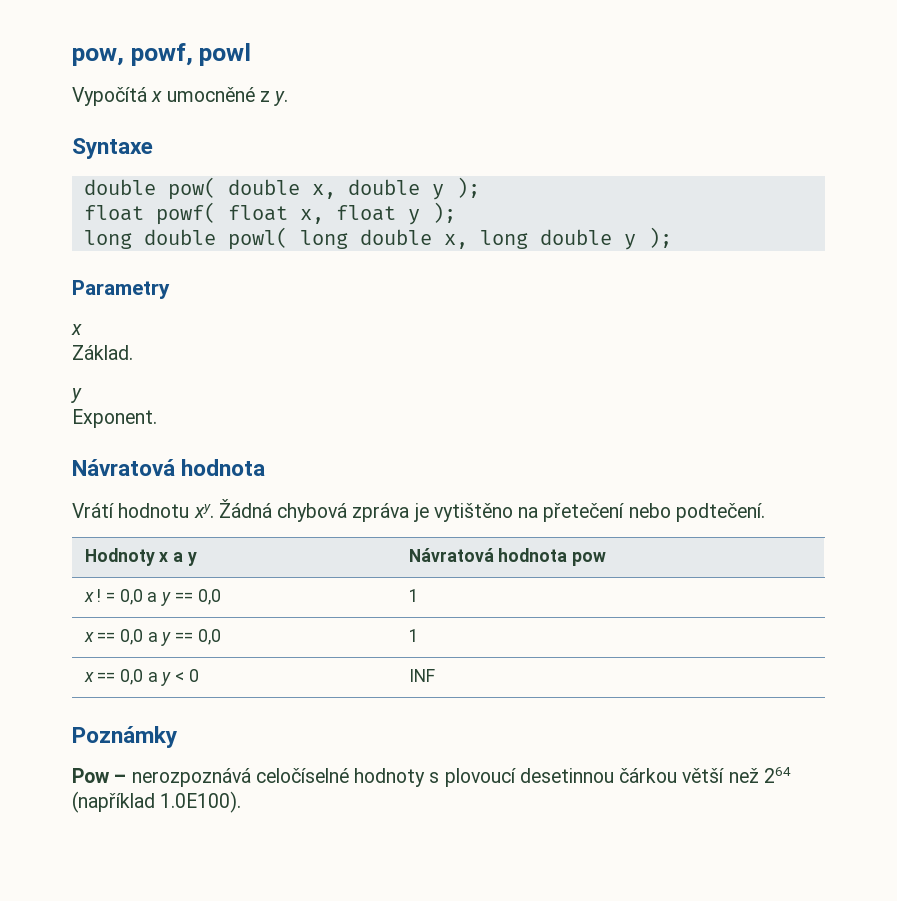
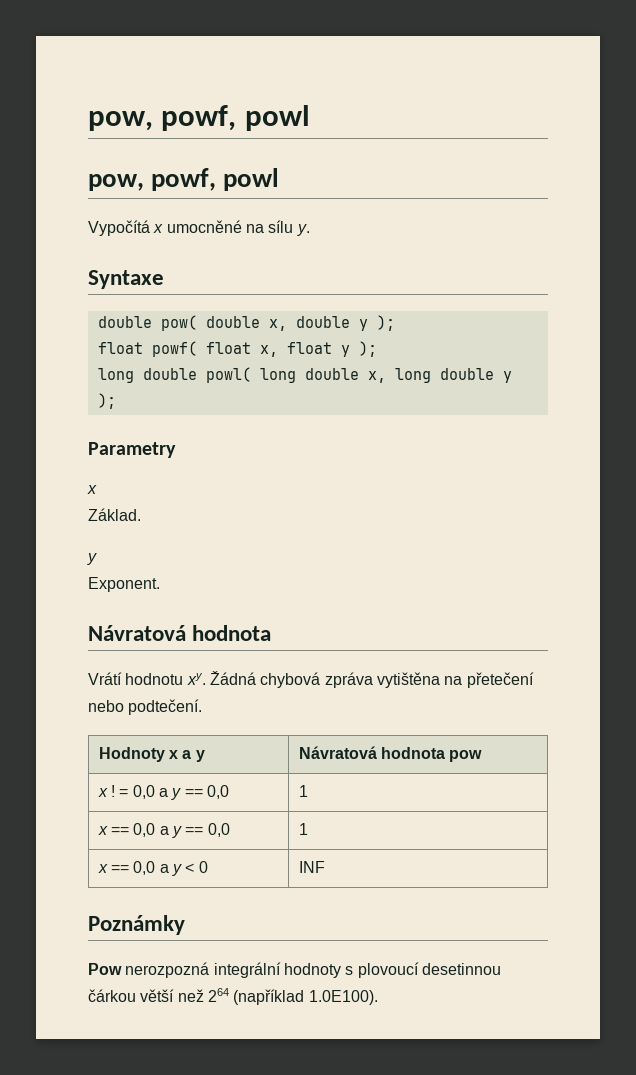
[72,43,252,66] pow, powf, powl -> [88,105,310,131] [88,168,280,191] pow, powf, powl // pow, powf, powl
[259,91,270,102] z -> [245,220,294,233] na sílu
[413,503,513,522] je vytištěno -> [376,672,440,688] vytištěna
[114,768,349,787] – nerozpoznává celočíselné -> [125,962,281,978] nerozpozná integrální

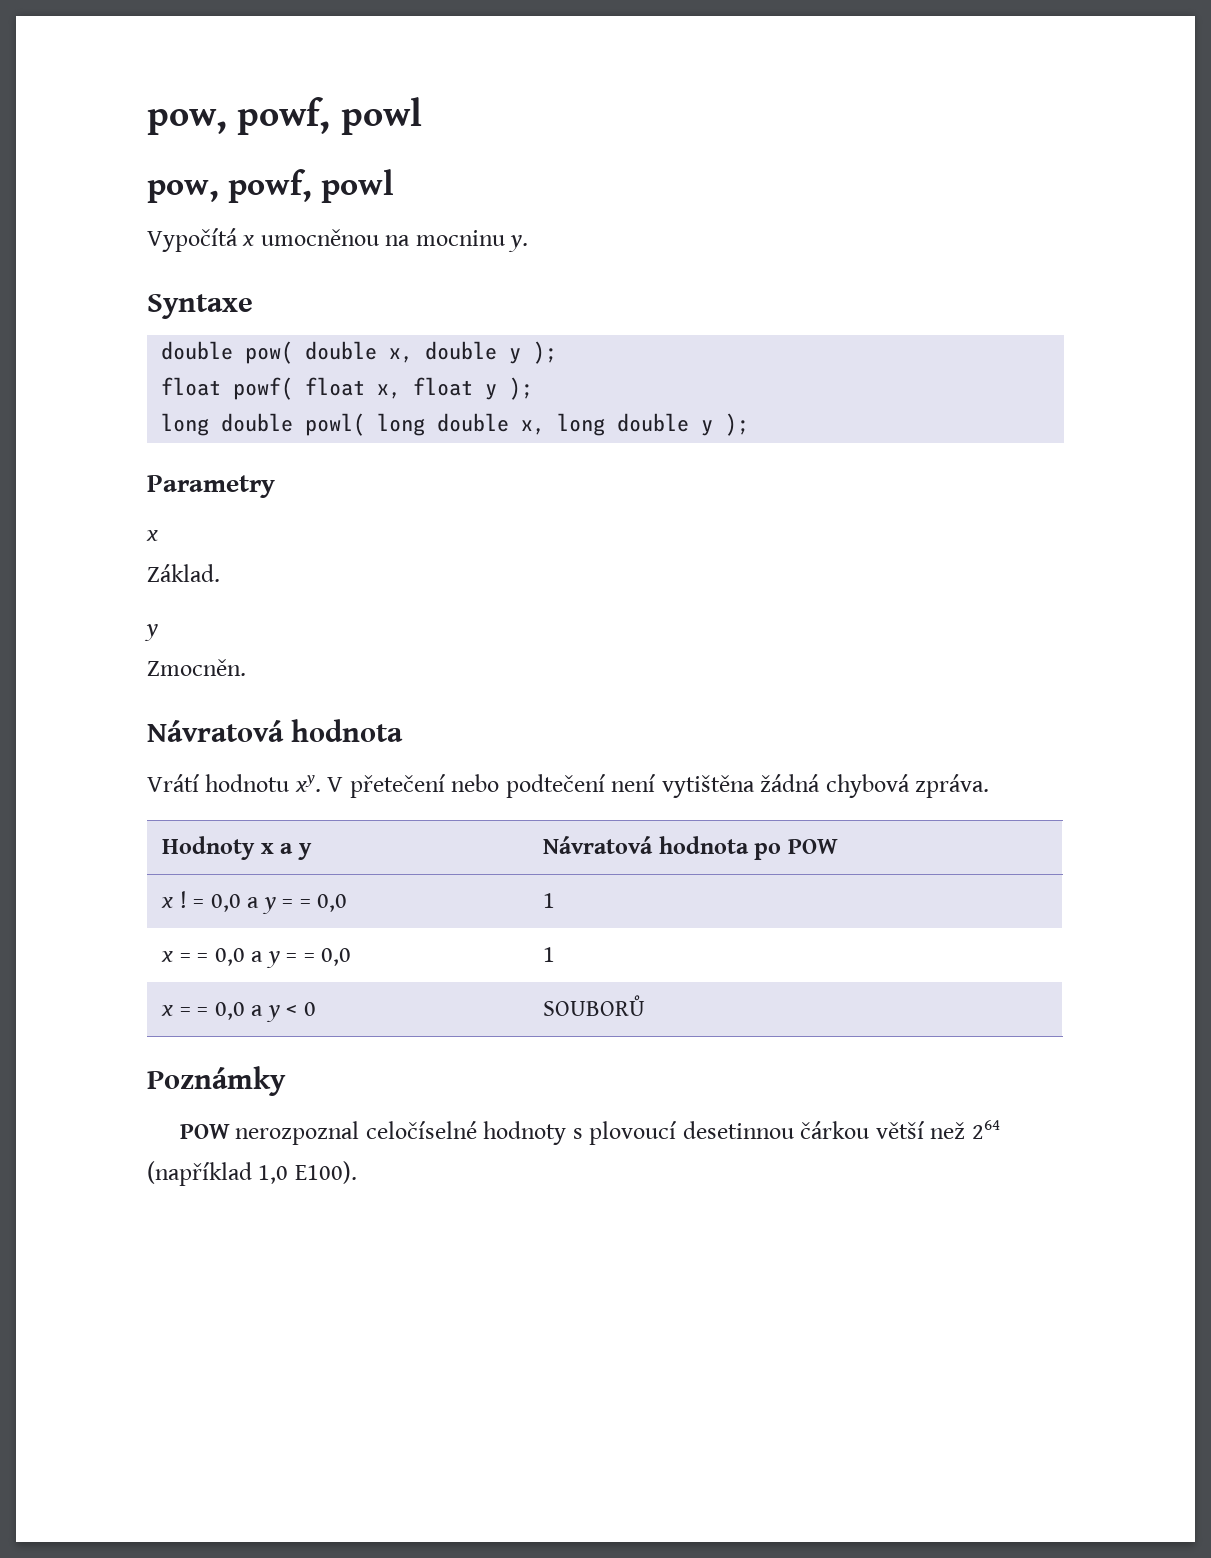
[166,220,294,233] umocněné na sílu -> [260,229,505,246] umocněnou na mocninu
[88,577,160,592] Exponent. -> [147,659,246,676] Zmocněn.
[209,671,534,688] [88,699,203,715] Žádná chybová zpráva vytištěna na přetečení nebo podtečení. -> [327,774,990,798] V přetečení nebo podtečení není vytištěna žádná chybová zpráva.
[449,750,483,762] pow -> [754,839,838,860] po POW
[184,785,229,799] [298,785,308,797] [97,823,230,838] [298,823,308,835] [97,864,129,873] == 0,0 | 1 // x == 0,0 a y == 0,0 | 1 // x == -> [282,894,348,912] [543,893,556,908] [161,948,352,968] [543,947,556,962] [161,1005,209,1016] = = 0,0 | 1 // x = = 0,0 a y = = 0,0 | 1 // x = =
[298,861,325,873] INF -> [543,995,646,1016] SOUBORŮ
[88,962,281,978] Pow nerozpozná integrální -> [179,1121,477,1145] POW nerozpoznal celočíselné
[308,990,378,1005] 1.0E100). -> [258,1161,357,1184] 1,0 E100).

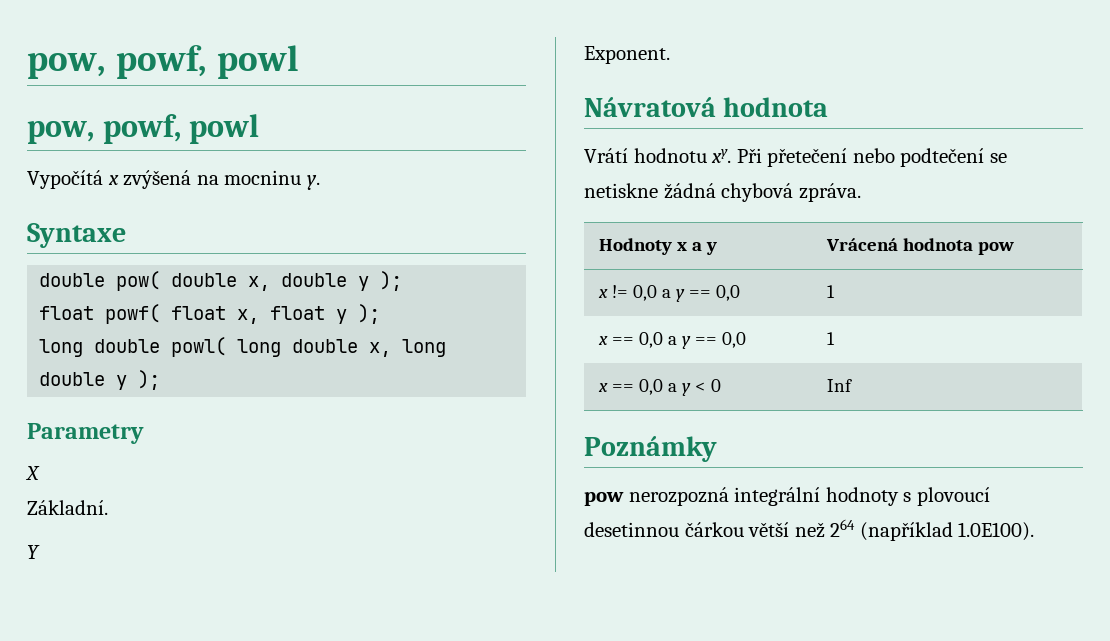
[260,229,379,246] umocněnou -> [123,170,192,189] zvýšená
[146,530,158,541] [147,564,220,582] [144,624,158,641] [147,659,246,676] x // Základ. // y // Zmocněn. -> [25,466,40,480] [27,500,108,515] [27,545,40,559] [584,46,670,64] X // Základní. // Y // Exponent.
[327,777,344,792] V -> [736,148,762,163] Při
[611,774,755,798] není vytištěna -> [989,153,1007,163] [584,183,658,198] se netiskne
[543,836,838,860] [161,891,348,914] [543,893,556,908] [161,948,352,968] [543,947,556,962] [161,1005,209,1016] Návratová hodnota po POW // x ! = 0,0 a y = = 0,0 | 1 // x = = 0,0 a y = = 0,0 | 1 // x = = -> [826,238,1015,255] [598,285,741,302] [827,285,836,298] [598,332,747,349] [827,332,836,345] [598,383,635,392] Vrácená hodnota pow // x != 0,0 a y == 0,0 | 1 // x == 0,0 a y == 0,0 | 1 // x ==
[543,995,646,1016] SOUBORŮ -> [827,379,853,392] Inf
[179,1121,477,1145] POW nerozpoznal celočíselné -> [584,487,821,506] pow nerozpozná integrální
[258,1161,357,1184] 1,0 E100). -> [958,522,1035,541] 1.0E100).

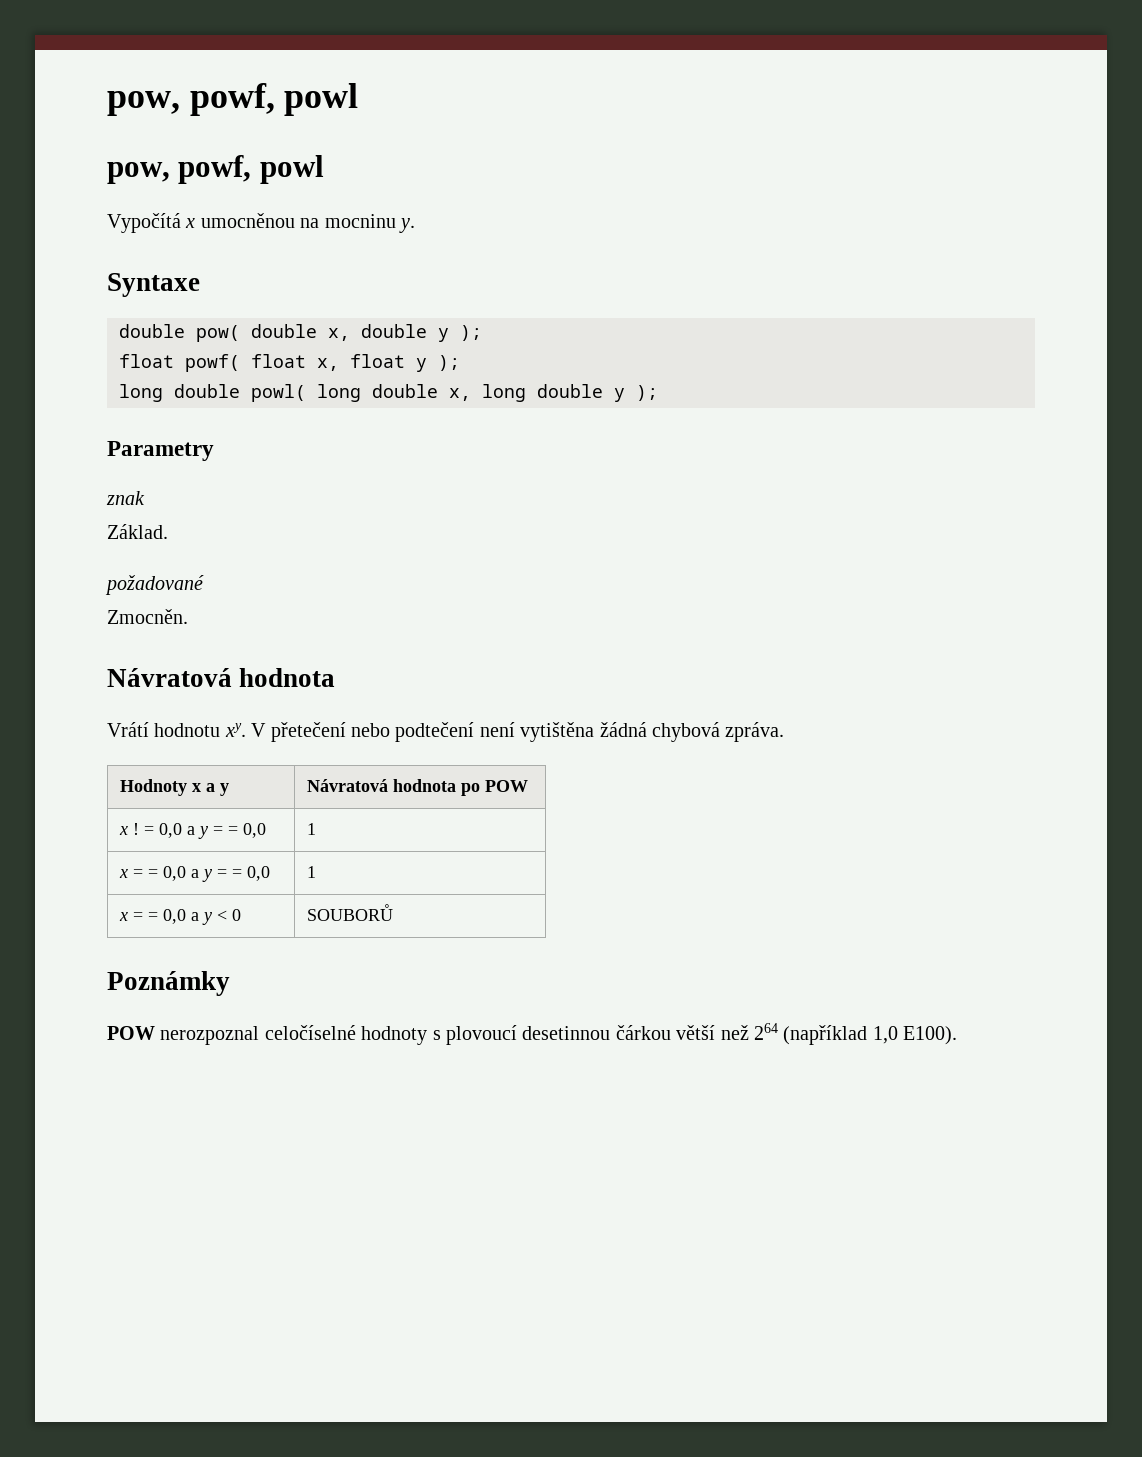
[123,170,192,189] zvýšená -> [200,213,295,228] umocněnou
[25,466,40,480] [27,500,108,515] [27,545,40,559] [584,46,670,64] X // Základní. // Y // Exponent. -> [106,491,145,505] [107,524,168,539] [105,575,204,595] [107,609,188,624] znak // Základ. // požadované // Zmocněn.
[736,148,762,163] Při -> [251,723,267,737] V
[989,153,1007,163] [584,183,658,198] se netiskne -> [479,722,595,742] není vytištěna
[826,238,1015,255] [598,285,741,302] [827,285,836,298] [598,332,747,349] [827,332,836,345] [598,383,635,392] Vrácená hodnota pow // x != 0,0 a y == 0,0 | 1 // x == 0,0 a y == 0,0 | 1 // x == -> [306,779,528,796] [118,823,266,839] [306,823,316,835] [118,866,270,882] [306,866,316,878] [118,912,158,921] Návratová hodnota po POW // x ! = 0,0 a y = = 0,0 | 1 // x = = 0,0 a y = = 0,0 | 1 // x = =
[827,379,853,392] Inf -> [306,904,393,921] SOUBORŮ
[584,487,821,506] pow nerozpozná integrální -> [107,1025,356,1045] POW nerozpoznal celočíselné
[958,522,1035,541] 1.0E100). -> [872,1026,958,1045] 1,0 E100).

